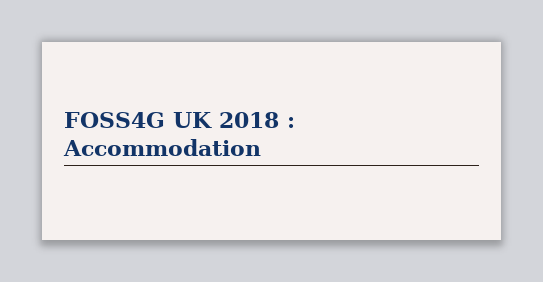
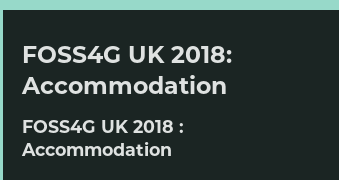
[64,112,212,128] FOSS4G UK -> [22,46,232,63] [21,75,227,94] [22,120,129,133] FOSS4G UK 2018: Accommodation // FOSS4G UK

